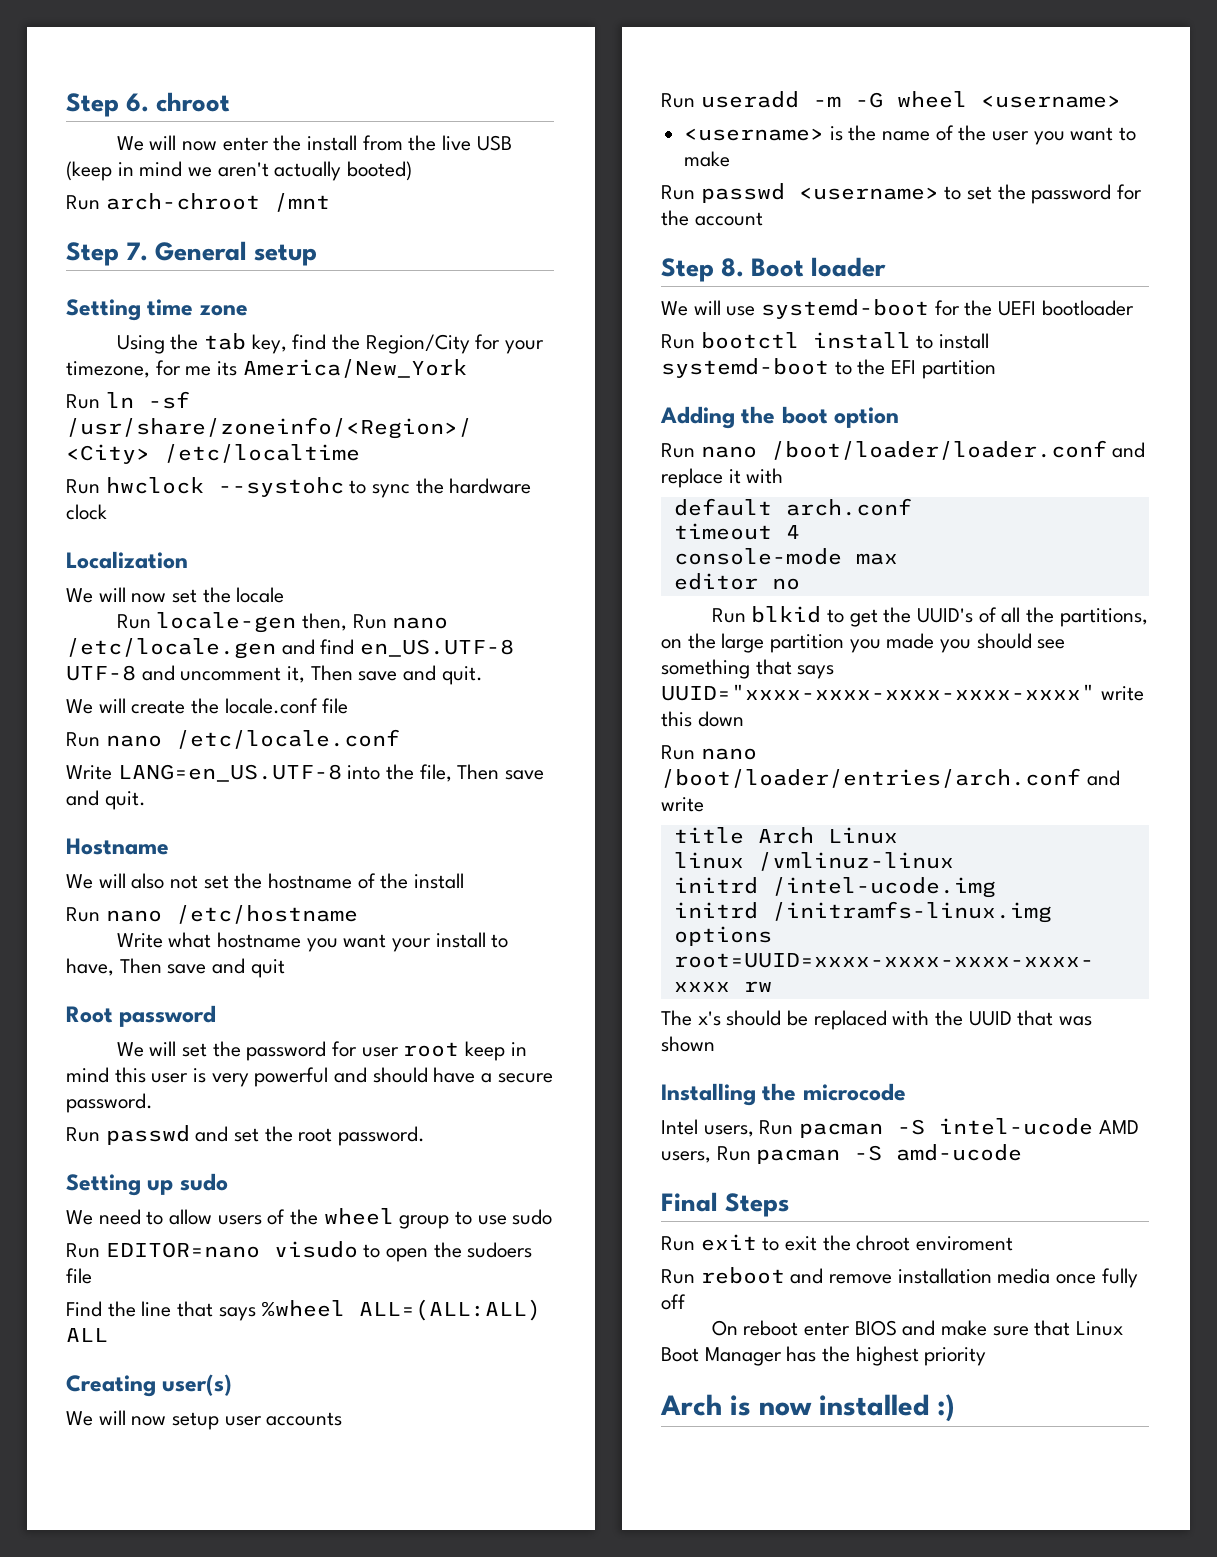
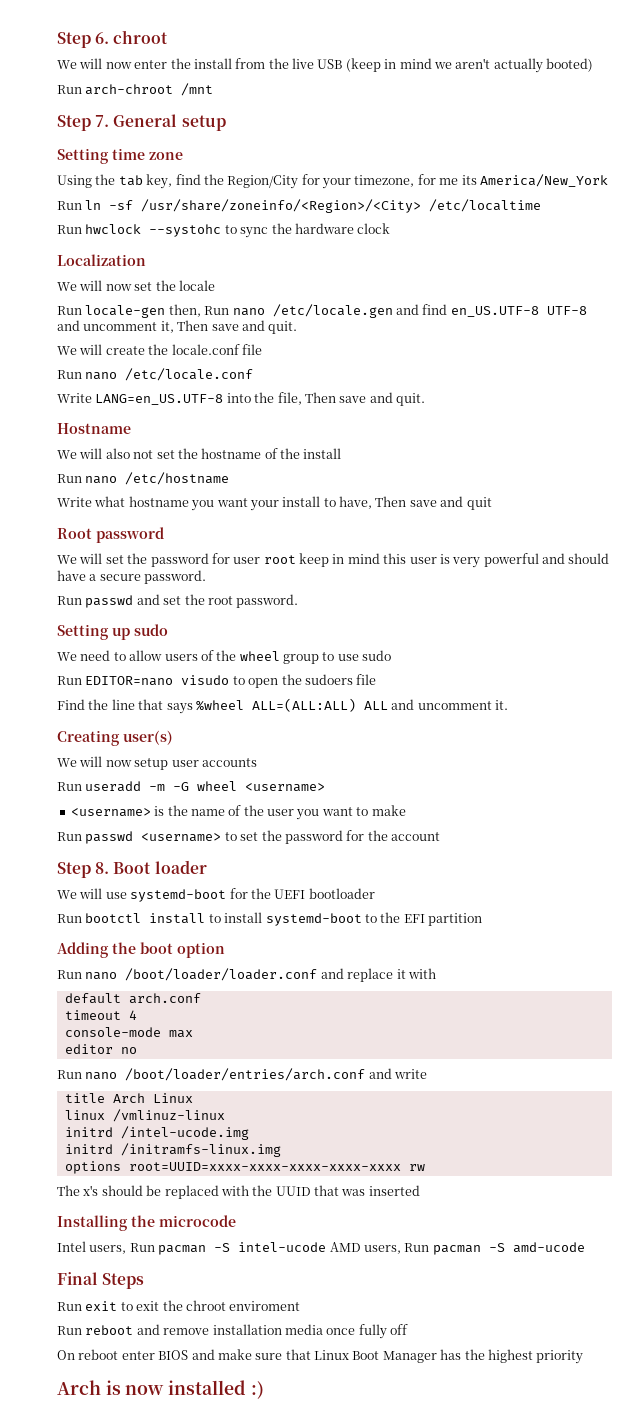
(108, 1335) none -> [391,699,508,710] and uncomment it.
[711,606,1148,627] [661,633,1066,653] [661,659,835,679] [661,684,1144,701] [661,711,744,727] // Run blkid to get the UUID's of all the partitions, on the large partition you made you should see something that says UUID="xxxx-xxxx-xxxx-xxxx-xxxx" write this down -> (137, 1050) none
[661,1036,715,1052] shown -> [368,1185,420,1196] inserted

